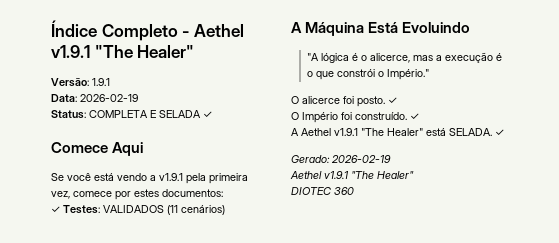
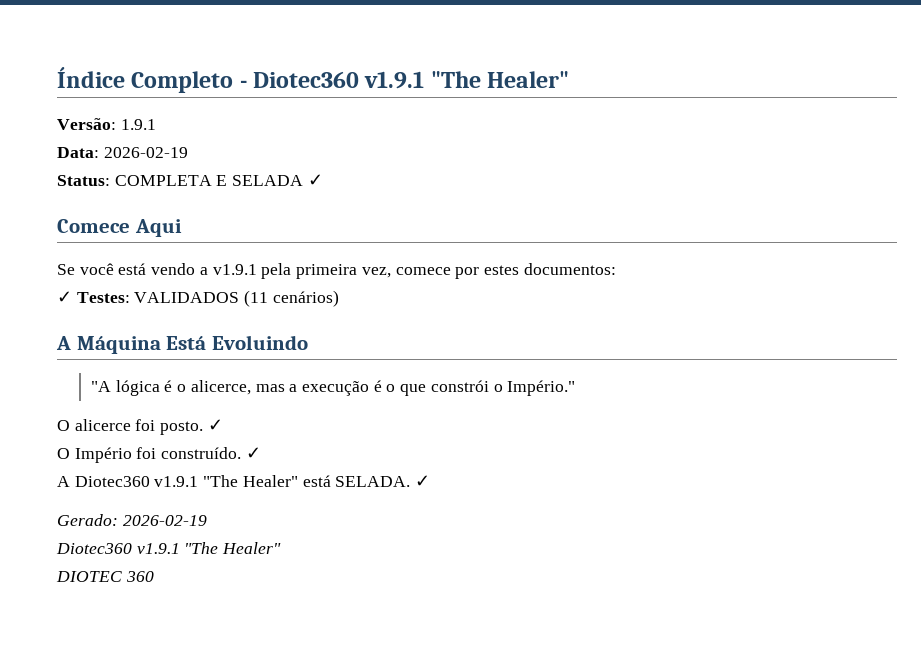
[193,24,244,37] Aethel -> [253,71,360,88] Diotec360
[301,128,331,136] Aethel -> [74,476,150,487] Diotec360
[290,171,322,179] Aethel -> [56,543,132,554] Diotec360

